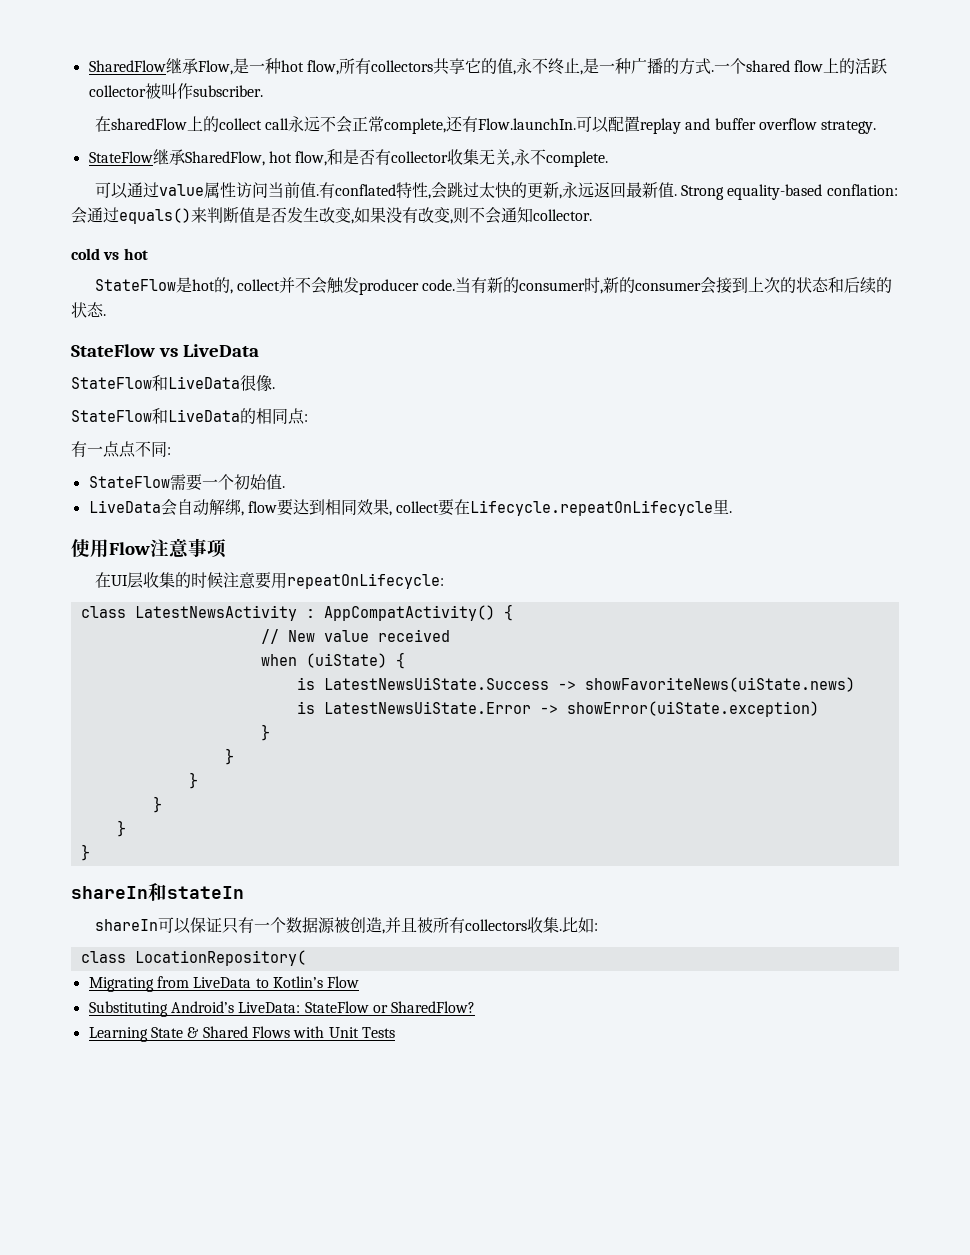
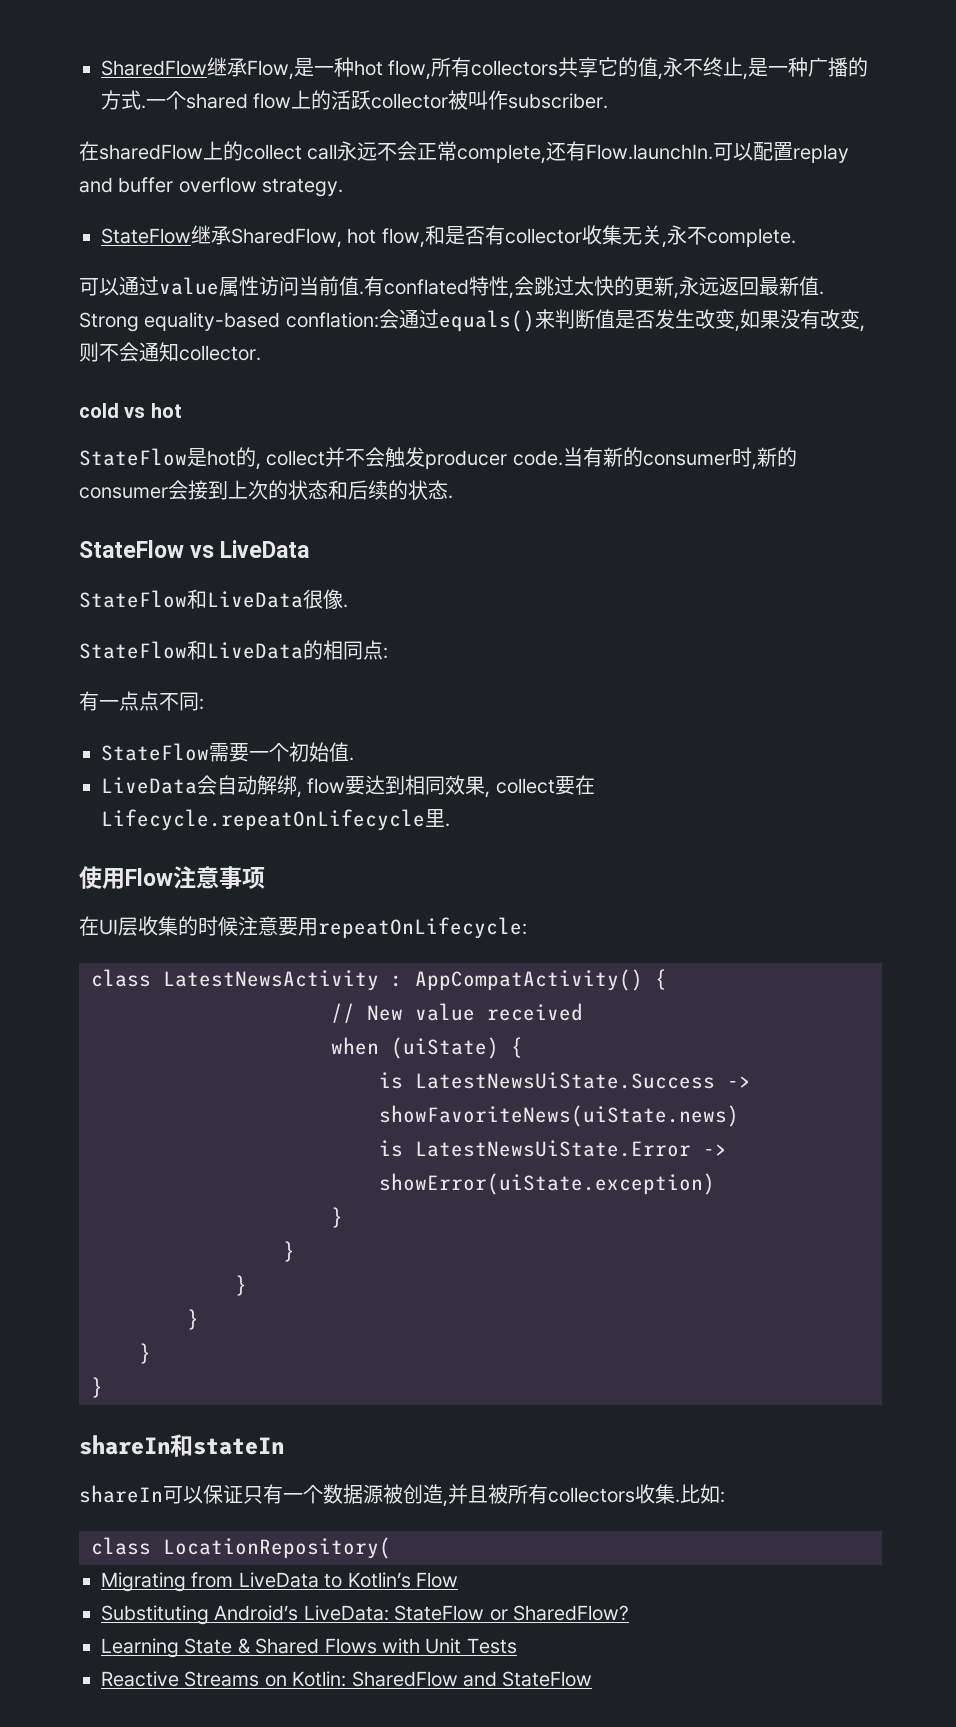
(395, 1032) none -> [101,1671,593,1687] // Reactive Streams on Kotlin: SharedFlow and StateFlow

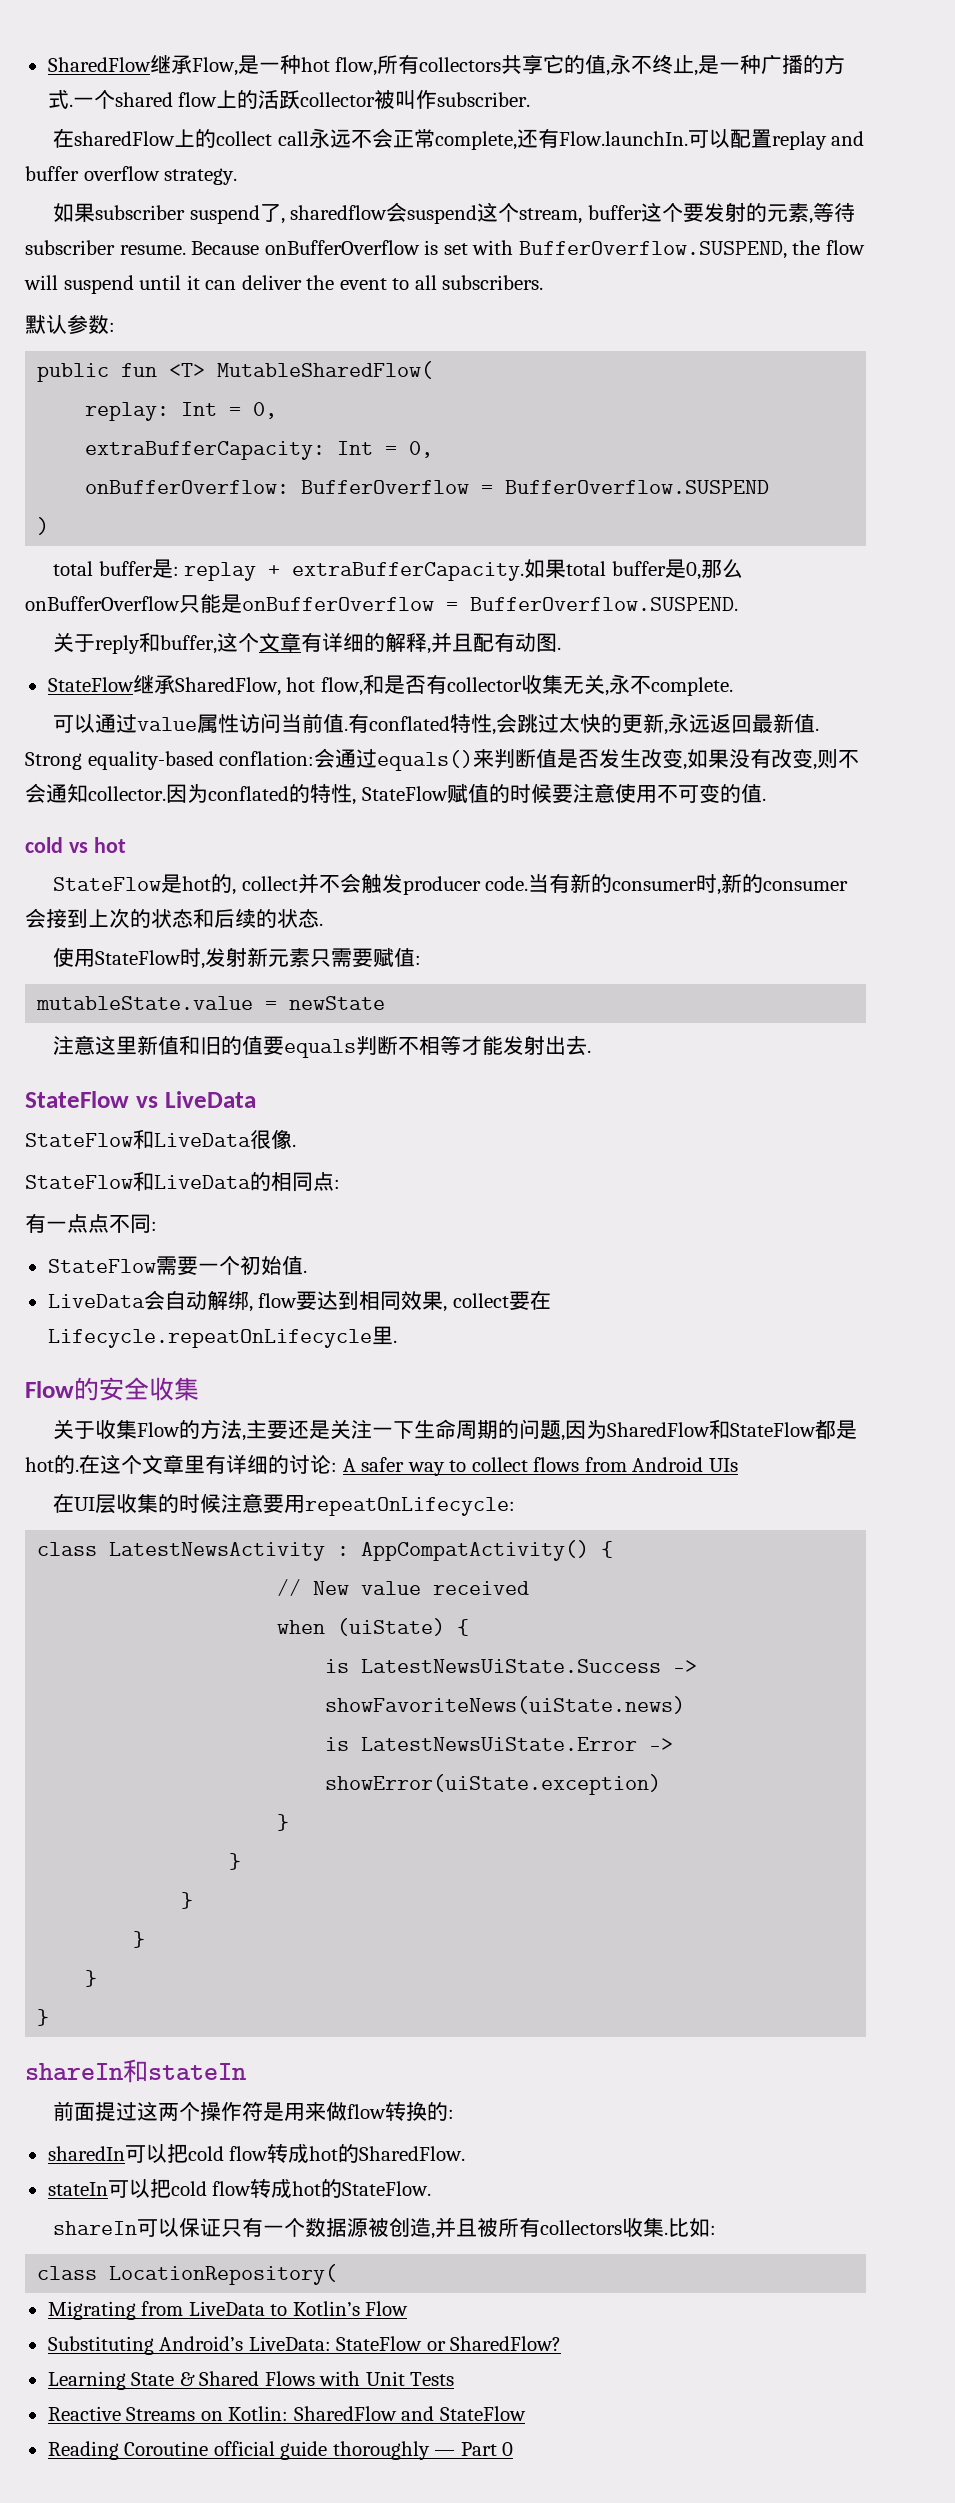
(344, 187) none -> [53,202,855,224] [25,240,865,259] [24,275,544,294] [25,314,115,335] [37,361,434,382] [85,402,278,421] [85,441,434,460] [85,480,770,494] [37,517,50,535] [53,559,743,581] [25,593,738,613] [53,632,562,654] // 如果subscriber suspend了, sharedflow会suspend这个stream, buffer这个要发射的元素,等待subscriber resume. Because onBufferOverflow is set with BufferOverflow.SUSPEND, the flow will suspend until it can deliver the event to all subscribers. // 默认参数: // public fun <T> MutableSharedFlow( // replay: Int = 0, // extraBufferCapacity: Int = 0, // onBufferOverflow: BufferOverflow = BufferOverflow.SUSPEND // ) // total buffer是: replay + extraBufferCapacity.如果total buffer是0,那么onBufferOverflow只能是onBufferOverflow = BufferOverflow.SUSPEND. // 关于reply和buffer,这个文章有详细的解释,并且配有动图.
(261, 353) none -> [166,783,766,805] 因为conflated的特性, StateFlow赋值的时候要注意使用不可变的值.
(453, 497) none -> [53,947,422,969] [36,996,386,1010] [53,1035,592,1058] // 使用StateFlow时,发射新元素只需要赋值: // mutableState.value = newState // 注意这里新值和旧的值要equals判断不相等才能发射出去.
[79,866,265,889] 使用Flow注意事项 -> [25,1377,199,1401] [53,1419,858,1441] [25,1454,738,1476] Flow的安全收集 // 关于收集Flow的方法,主要还是关注一下生命周期的问题,因为SharedFlow和StateFlow都是hot的.在这个文章里有详细的讨论: A safer way to collect flows from Android UIs
(284, 1446) none -> [53,2101,455,2121] [47,2143,466,2163] [47,2178,432,2198] // 前面提过这两个操作符是用来做flow转换的: // sharedIn可以把cold flow转成hot的SharedFlow. // stateIn可以把cold flow转成hot的StateFlow.
(593, 1679) none -> [47,2441,514,2460] // Reading Coroutine official guide thoroughly — Part 0

